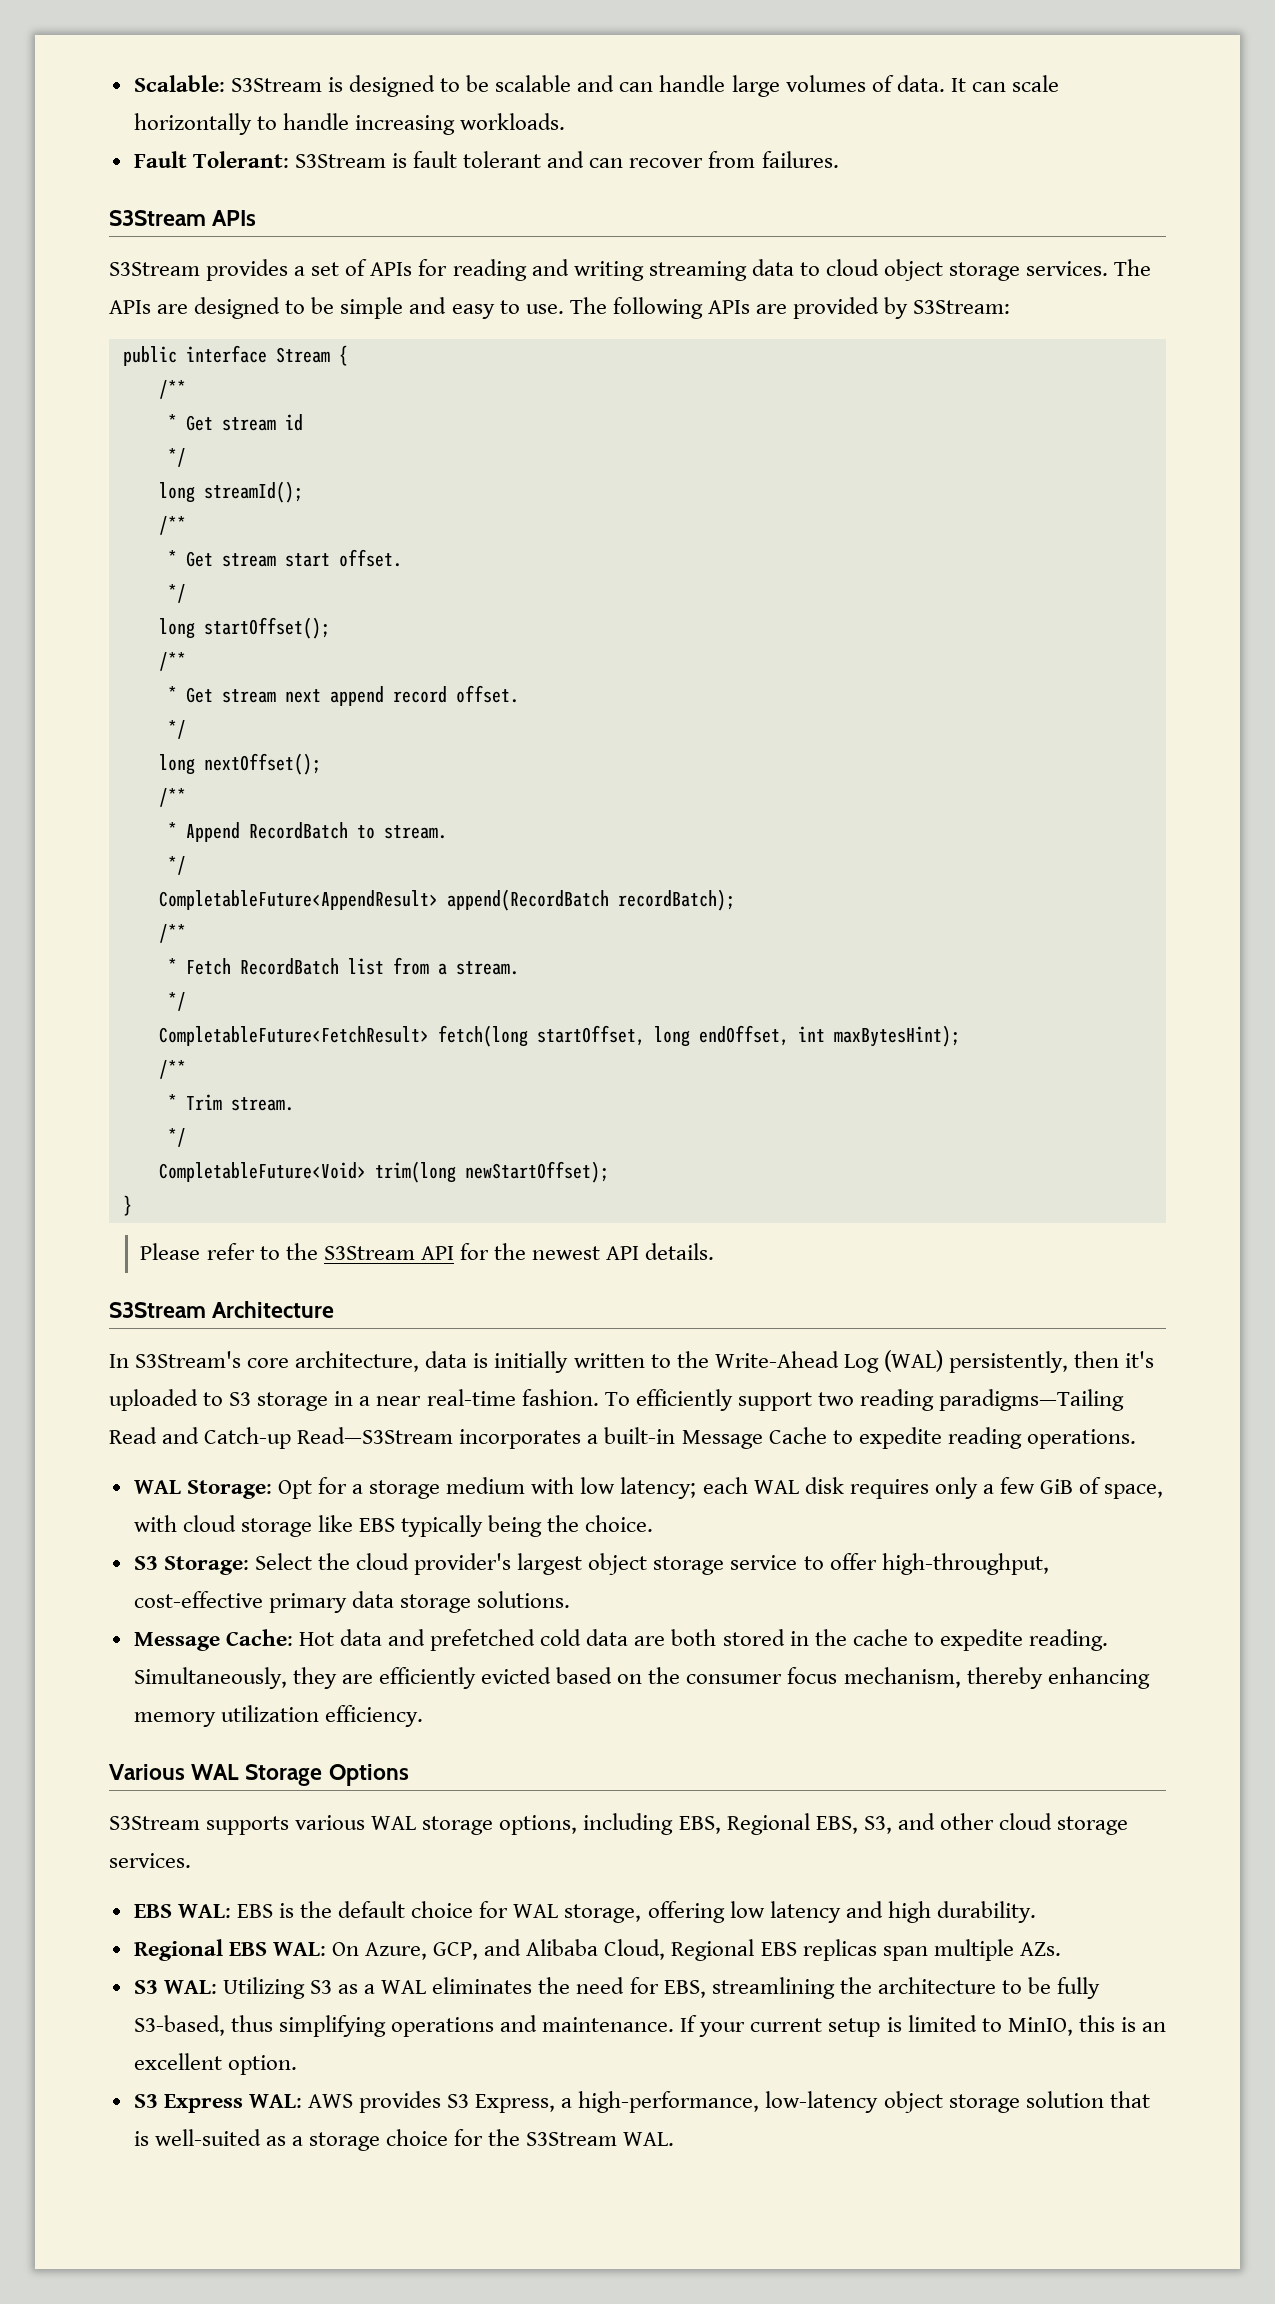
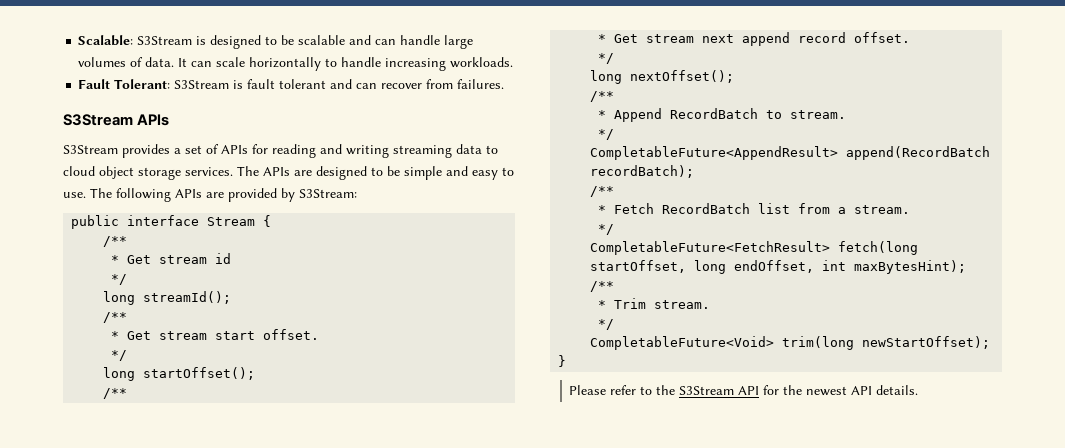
[109,1301,335,1318] [109,1350,1155,1373] [109,1389,1125,1411] [109,1427,1136,1449] [133,1477,1164,1499] [133,1515,654,1537] [133,1553,1049,1575] [133,1591,571,1613] [133,1629,1108,1651] [133,1667,1150,1689] [133,1705,423,1727] [109,1764,409,1786] [109,1813,1129,1835] [109,1853,191,1868] [133,1901,1036,1923] [133,1939,1061,1961] [133,1977,1101,1999] [133,2015,1166,2037] [133,2053,297,2075] [133,2091,1150,2113] [133,2129,675,2151] // S3Stream Architecture // In S3Stream's core architecture, data is initially written to the Write-Ahead Log (WAL) persistently, then it's uploaded to S3 storage in a near real-time fashion. To efficiently support two reading paradigms—Tailing Read and Catch-up Read—S3Stream incorporates a built-in Message Cache to expedite reading operations. // WAL Storage: Opt for a storage medium with low latency; each WAL disk requires only a few GiB of space, with cloud storage like EBS typically being the choice. // S3 Storage: Select the cloud provider's largest object storage service to offer high-throughput, cost-effective primary data storage solutions. // Message Cache: Hot data and prefetched cold data are both stored in the cache to expedite reading. Simultaneously, they are efficiently evicted based on the consumer focus mechanism, thereby enhancing memory utilization efficiency. // Various WAL Storage Options // S3Stream supports various WAL storage options, including EBS, Regional EBS, S3, and other cloud storage services. // EBS WAL: EBS is the default choice for WAL storage, offering low latency and high durability. // Regional EBS WAL: On Azure, GCP, and Alibaba Cloud, Regional EBS replicas span multiple AZs. // S3 WAL: Utilizing S3 as a WAL eliminates the need for EBS, streamlining the architecture to be fully S3-based, thus simplifying operations and maintenance. If your current setup is limited to MinIO, this is an excellent option. // S3 Express WAL: AWS provides S3 Express, a high-performance, low-latency object storage solution that is well-suited as a storage choice for the S3Stream WAL. -> (919, 390) none

